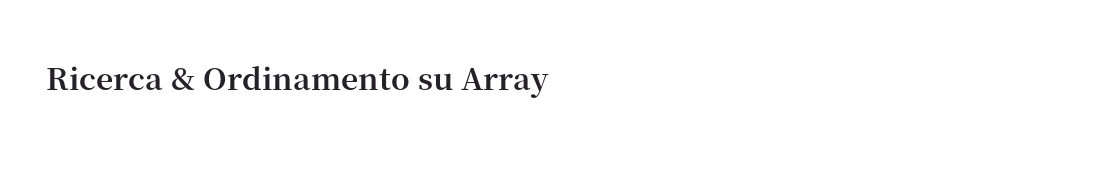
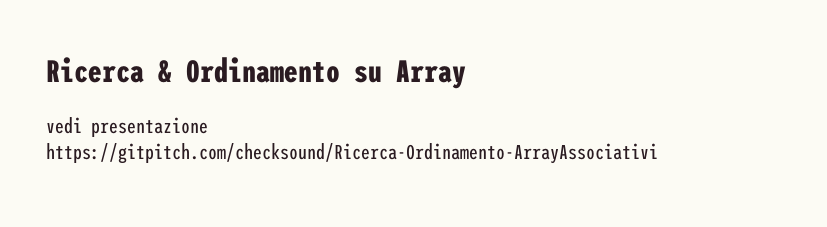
(550, 83) none -> [46,117,208,137] [46,143,658,164] // vedi presentazione https://gitpitch.com/checksound/Ricerca-Ordinamento-ArrayAssociativi

